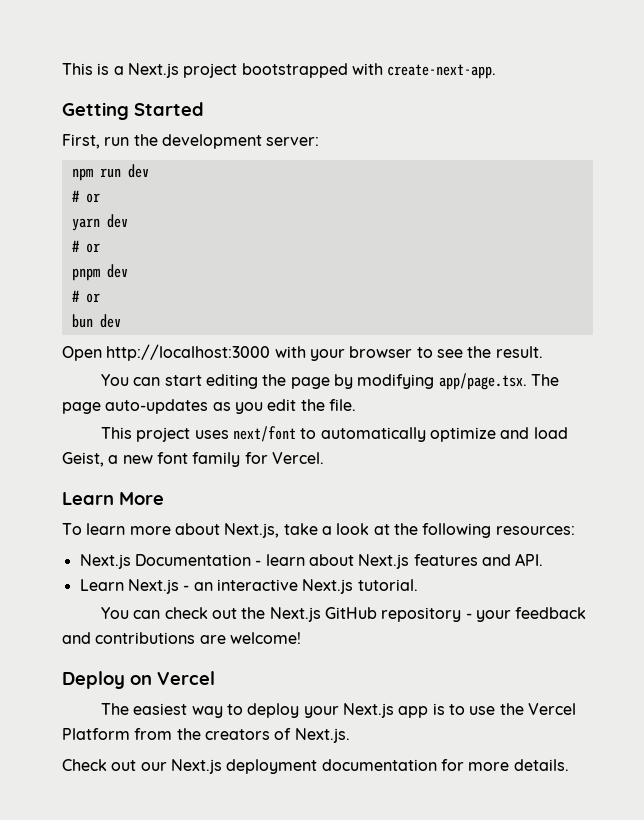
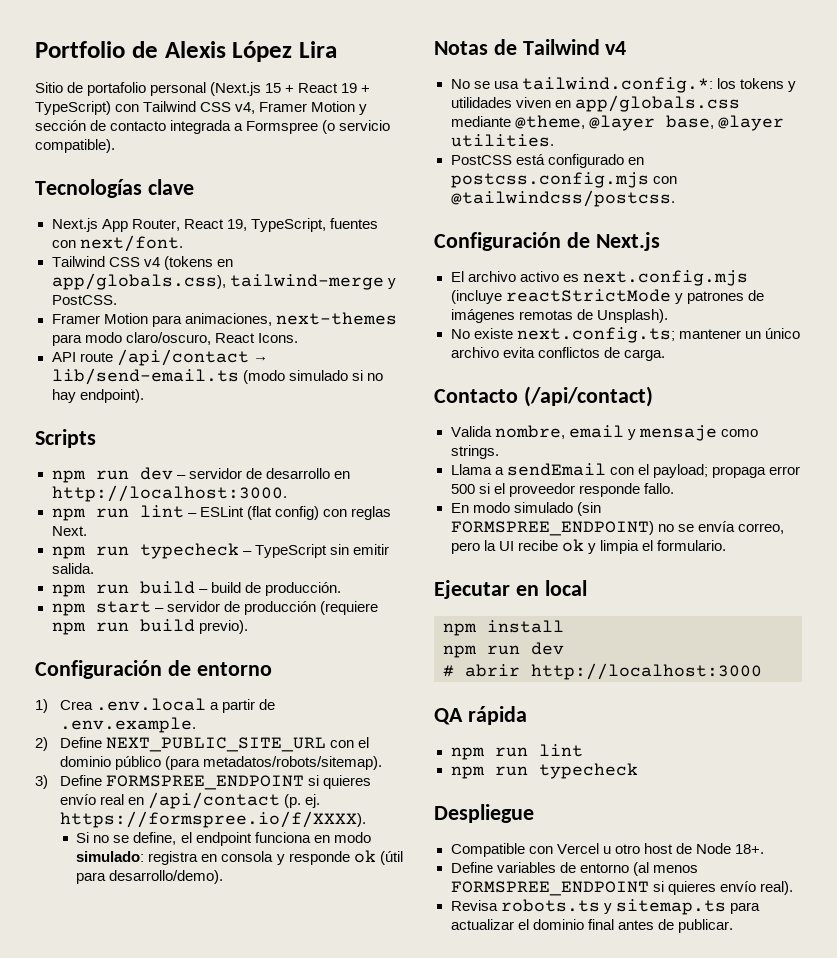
[62,63,497,79] [62,102,204,120] [62,134,320,149] [71,164,149,181] [71,190,100,203] [71,214,128,231] [71,240,100,253] [71,264,128,281] [71,290,100,303] [71,314,121,328] [62,344,543,361] [101,373,560,390] [62,399,356,414] [101,426,568,442] [62,452,324,467] [62,492,164,505] [62,523,575,538] [79,553,544,569] [79,579,418,594] [101,607,587,622] [62,632,301,644] [62,671,215,689] [101,703,576,718] [62,728,350,743] [62,759,569,774] This is a Next.js project bootstrapped with create-next-app. // Getting Started // First, run the development server: // npm run dev // # or // yarn dev // # or // pnpm dev // # or // bun dev // Open http://localhost:3000 with your browser to see the result. // You can start editing the page by modifying app/page.tsx. The page auto-updates as you edit the file. // This project uses next/font to automatically optimize and load Geist, a new font family for Vercel. // Learn More // To learn more about Next.js, take a look at the following resources: // Next.js Documentation - learn about Next.js features and API. // Learn Next.js - an interactive Next.js tutorial. // You can check out the Next.js GitHub repository - your feedback and contributions are welcome! // Deploy on Vercel // The easiest way to deploy your Next.js app is to use the Vercel Platform from the creators of Next.js. // Check out our Next.js deployment documentation for more details. -> [35,41,337,62] [35,82,371,96] [35,101,368,115] [35,120,391,134] [35,139,115,153] [35,179,194,198] [51,218,378,232] [51,235,183,252] [51,256,233,270] [51,273,396,290] [51,295,117,305] [51,312,397,327] [51,332,298,346] [51,349,268,366] [51,368,383,385] [51,389,144,403] [35,429,96,448] [51,467,350,483] [51,485,287,502] [51,505,391,521] [51,526,87,536] [51,543,389,559] [51,563,94,574] [51,581,341,597] [51,601,378,616] [51,619,248,635] [35,660,272,679] [35,698,275,713] [59,717,196,733] [35,737,369,752] [59,756,382,770] [35,775,371,790] [59,792,321,809] [59,811,366,828] [76,832,371,846] [76,850,403,865] [76,870,224,884] [434,39,627,55] [450,77,796,93] [450,95,740,112] [450,115,784,131] [450,134,554,147] [450,154,644,168] [450,172,677,188] [450,190,675,207] [434,232,660,251] [450,270,748,286] [450,289,764,304] [450,309,668,323] [450,327,800,343] [450,347,665,361] [434,386,653,407] [450,425,758,441] [450,445,499,459] [450,463,800,478] [450,483,674,497] [450,502,601,516] [450,521,784,536] [450,539,726,554] [434,580,587,599] [443,620,564,636] [443,642,564,658] [443,663,762,680] [434,706,527,725] [450,744,583,760] [450,763,638,779] [434,804,534,823] [450,843,764,857] [450,862,698,876] [450,881,793,896] [450,899,760,915] [450,919,733,933] Portfolio de Alexis López Lira // Sitio de portafolio personal (Next.js 15 + React 19 + TypeScript) con Tailwind CSS v4, Framer Motion y sección de contacto integrada a Formspree (o servicio compatible). // Tecnologías clave // Next.js App Router, React 19, TypeScript, fuentes con next/font. // Tailwind CSS v4 (tokens en app/globals.css), tailwind-merge y PostCSS. // Framer Motion para animaciones, next-themes para modo claro/oscuro, React Icons. // API route /api/contact → lib/send-email.ts (modo simulado si no hay endpoint). // Scripts // npm run dev – servidor de desarrollo en http://localhost:3000. // npm run lint – ESLint (flat config) con reglas Next. // npm run typecheck – TypeScript sin emitir salida. // npm run build – build de producción. // npm start – servidor de producción (requiere npm run build previo). // Configuración de entorno // 1) Crea .env.local a partir de .env.example. // 2) Define NEXT_PUBLIC_SITE_URL con el dominio público (para metadatos/robots/sitemap). // 3) Define FORMSPREE_ENDPOINT si quieres envío real en /api/contact (p. ej. https://formspree.io/f/XXXX). // Si no se define, el endpoint funciona en modo simulado: registra en consola y responde ok (útil para desarrollo/demo). // Notas de Tailwind v4 // No se usa tailwind.config.*: los tokens y utilidades viven en app/globals.css mediante @theme, @layer base, @layer utilities. // PostCSS está configurado en postcss.config.mjs con @tailwindcss/postcss. // Configuración de Next.js // El archivo activo es next.config.mjs (incluye reactStrictMode y patrones de imágenes remotas de Unsplash). // No existe next.config.ts; mantener un único archivo evita conflictos de carga. // Contacto (/api/contact) // Valida nombre, email y mensaje como strings. // Llama a sendEmail con el payload; propaga error 500 si el proveedor responde fallo. // En modo simulado (sin FORMSPREE_ENDPOINT) no se envía correo, pero la UI recibe ok y limpia el formulario. // Ejecutar en local // npm install // npm run dev // # abrir http://localhost:3000 // QA rápida // npm run lint // npm run typecheck // Despliegue // Compatible con Vercel u otro host de Node 18+. // Define variables de entorno (al menos FORMSPREE_ENDPOINT si quieres envío real). // Revisa robots.ts y sitemap.ts para actualizar el dominio final antes de publicar.

